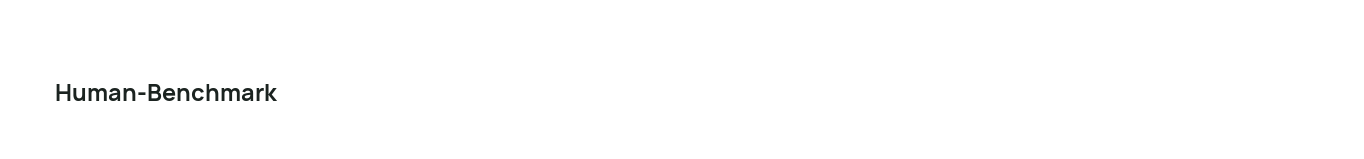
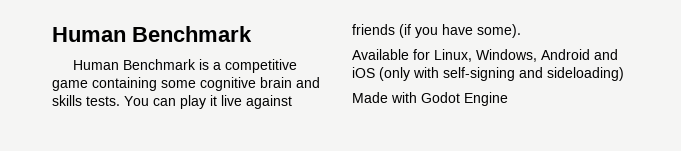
[55,84,278,101] Human-Benchmark -> [52,26,252,42] [73,59,298,73] [52,77,320,91] [52,95,292,109] [352,24,521,38] [352,49,618,62] [352,67,624,81] [352,92,508,106] Human Benchmark // Human Benchmark is a competitive game containing some cognitive brain and skills tests. You can play it live against friends (if you have some). // Available for Linux, Windows, Android and iOS (only with self-signing and sideloading) // Made with Godot Engine

